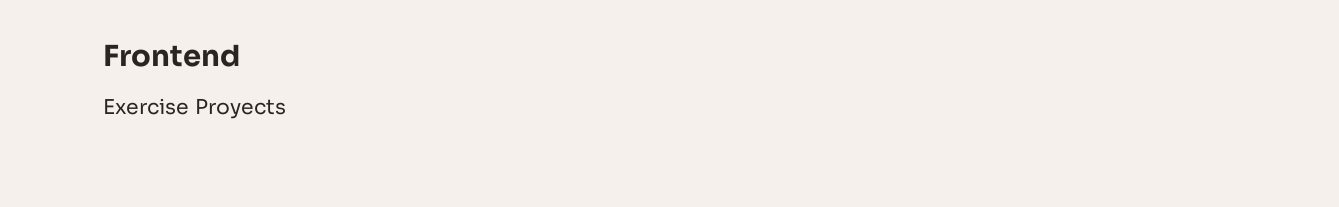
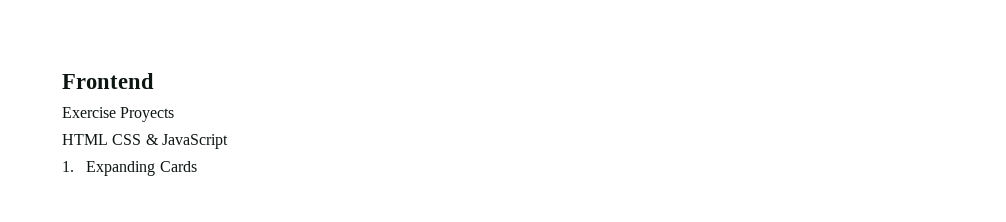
(286, 108) none -> [62,134,228,149] [62,161,197,176] // HTML CSS & JavaScript // 1. Expanding Cards

